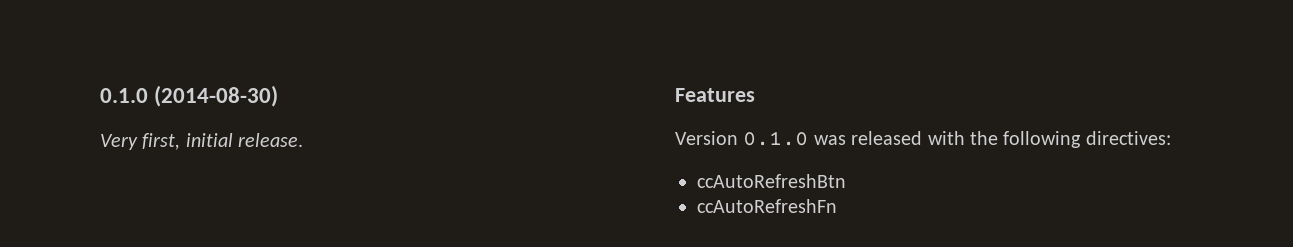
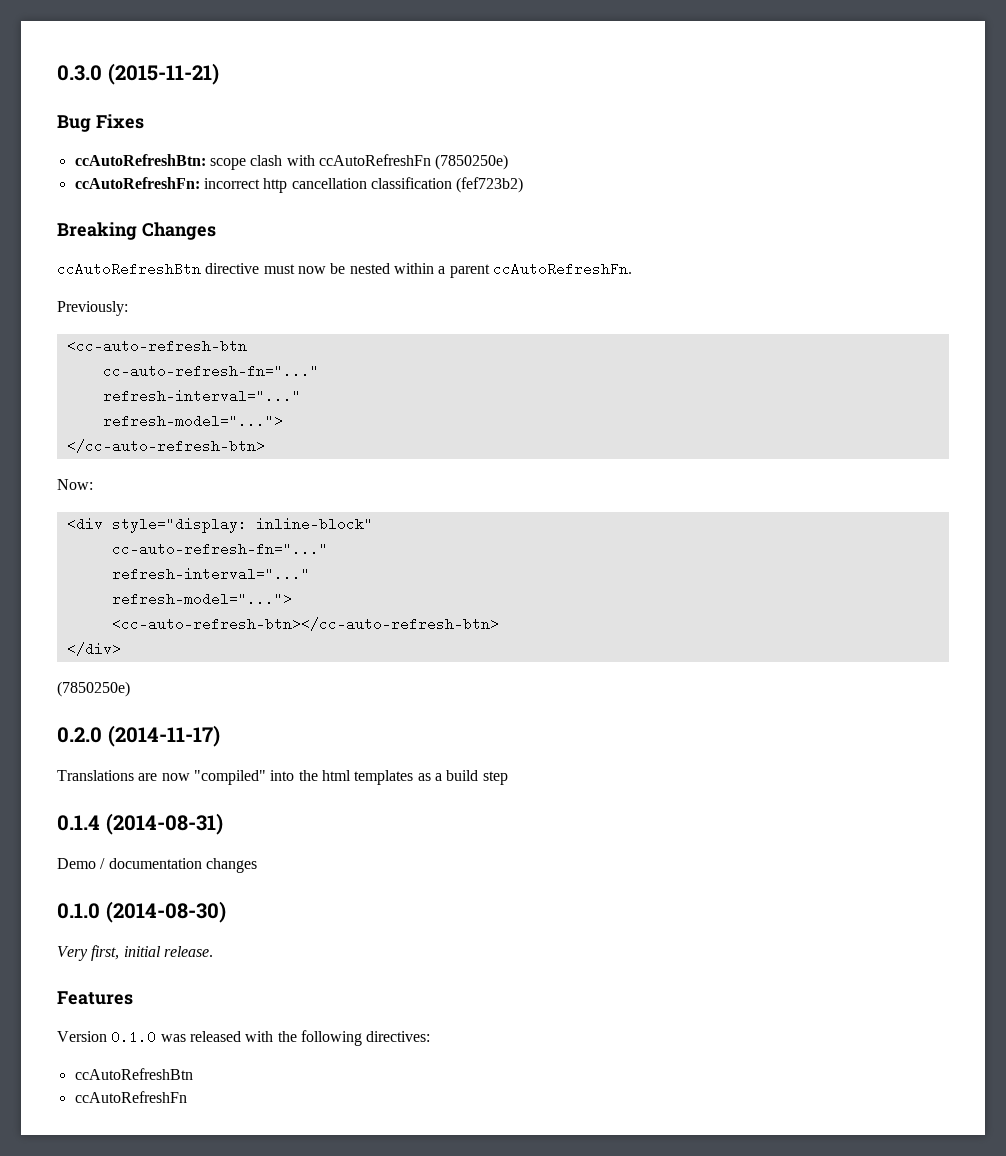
(100, 95) none -> [57,63,219,85] [57,114,144,132] [74,154,509,170] [74,177,524,193] [57,222,216,240] [57,262,632,278] [57,301,128,316] [66,339,247,353] [102,364,319,378] [102,389,301,403] [102,414,283,428] [66,439,265,453] [57,479,93,490] [66,517,373,533] [111,542,328,556] [111,567,310,581] [111,592,292,606] [111,617,499,631] [66,642,121,656] [57,681,130,697] [57,725,220,747] [57,770,508,785] [57,813,223,835] [57,858,257,873] 0.3.0 (2015-11-21) // Bug Fixes // ccAutoRefreshBtn: scope clash with ccAutoRefreshFn (7850250e) // ccAutoRefreshFn: incorrect http cancellation classification (fef723b2) // Breaking Changes // ccAutoRefreshBtn directive must now be nested within a parent ccAutoRefreshFn. // Previously: // <cc-auto-refresh-btn // cc-auto-refresh-fn="..." // refresh-interval="..." // refresh-model="..."> // </cc-auto-refresh-btn> // Now: // <div style="display: inline-block" // cc-auto-refresh-fn="..." // refresh-interval="..." // refresh-model="..."> // <cc-auto-refresh-btn></cc-auto-refresh-btn> // </div> // (7850250e) // 0.2.0 (2014-11-17) // Translations are now "compiled" into the html templates as a build step // 0.1.4 (2014-08-31) // Demo / documentation changes //

